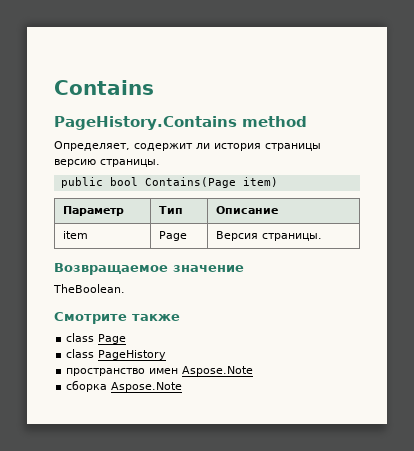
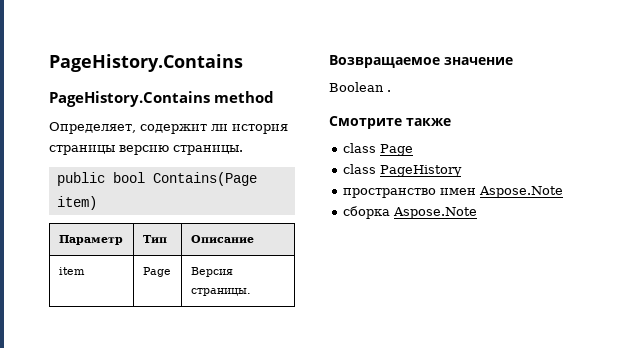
[54,80,154,95] Contains -> [49,54,243,72] PageHistory.Contains
[53,284,125,293] TheBoolean. -> [329,82,391,92] Boolean .

